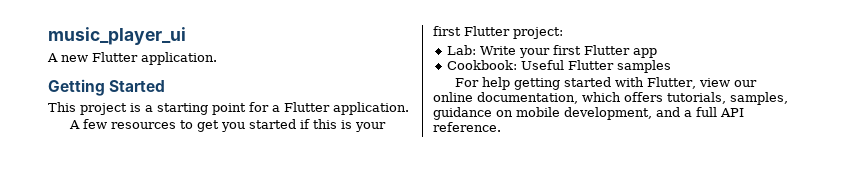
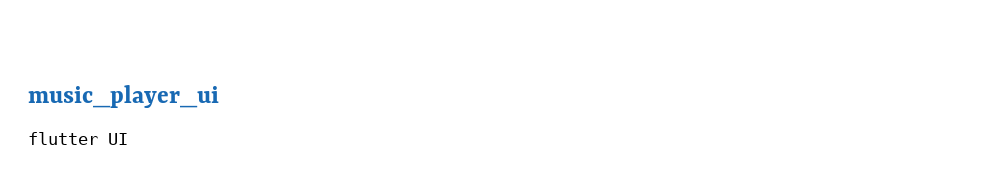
[47,52,217,65] [48,79,166,96] [48,102,409,115] [68,119,386,132] [433,26,563,39] [446,45,657,58] [446,60,671,73] [454,77,757,90] [433,92,788,105] [433,107,744,120] [433,122,501,132] A new Flutter application. // Getting Started // This project is a starting point for a Flutter application. // A few resources to get you started if this is your first Flutter project: // Lab: Write your first Flutter app // Cookbook: Useful Flutter samples // For help getting started with Flutter, view our online documentation, which offers tutorials, samples, guidance on mobile development, and a full API reference. -> [28,132,128,145] flutter UI

